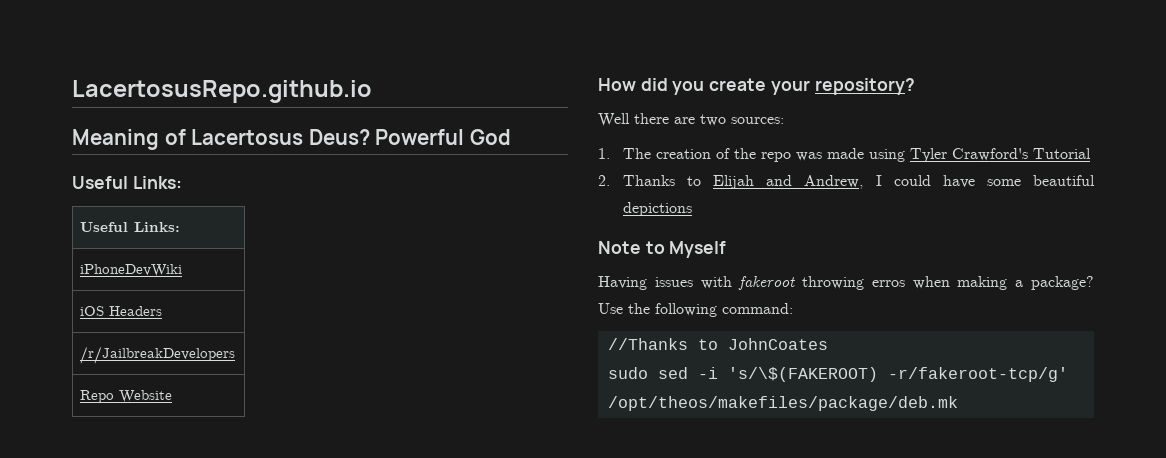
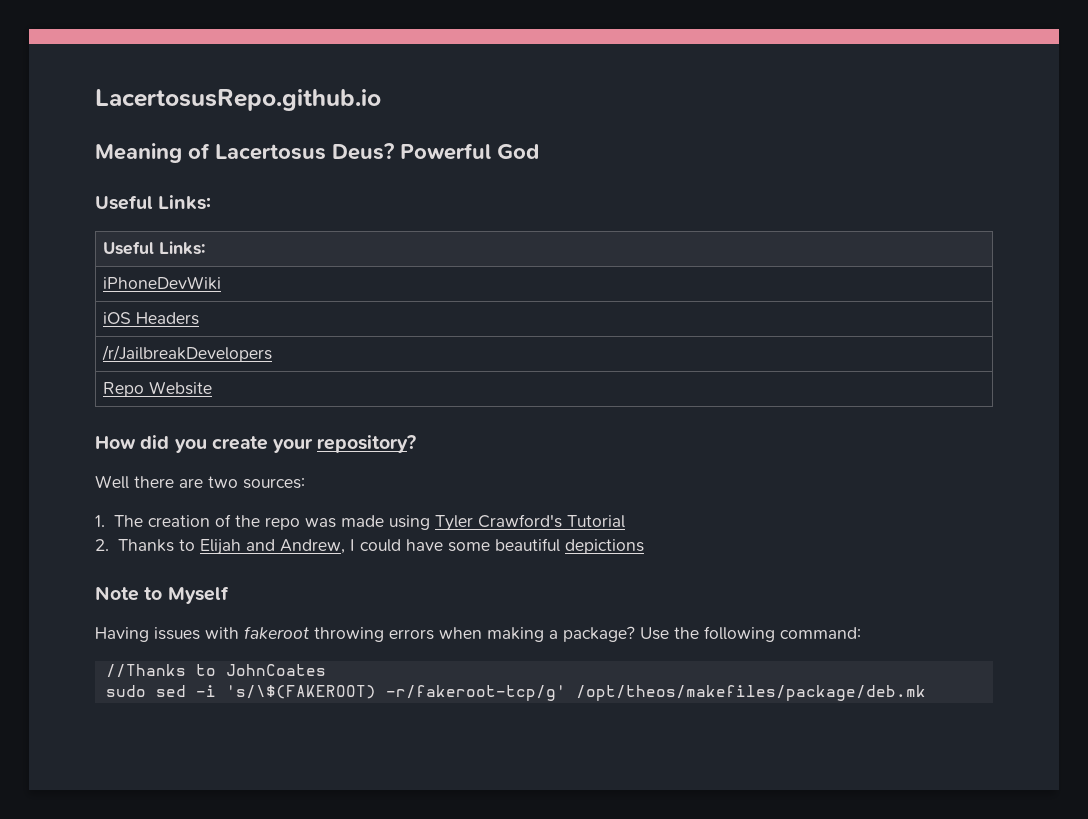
[871,280,905,287] erros -> [389,629,434,640] errors

